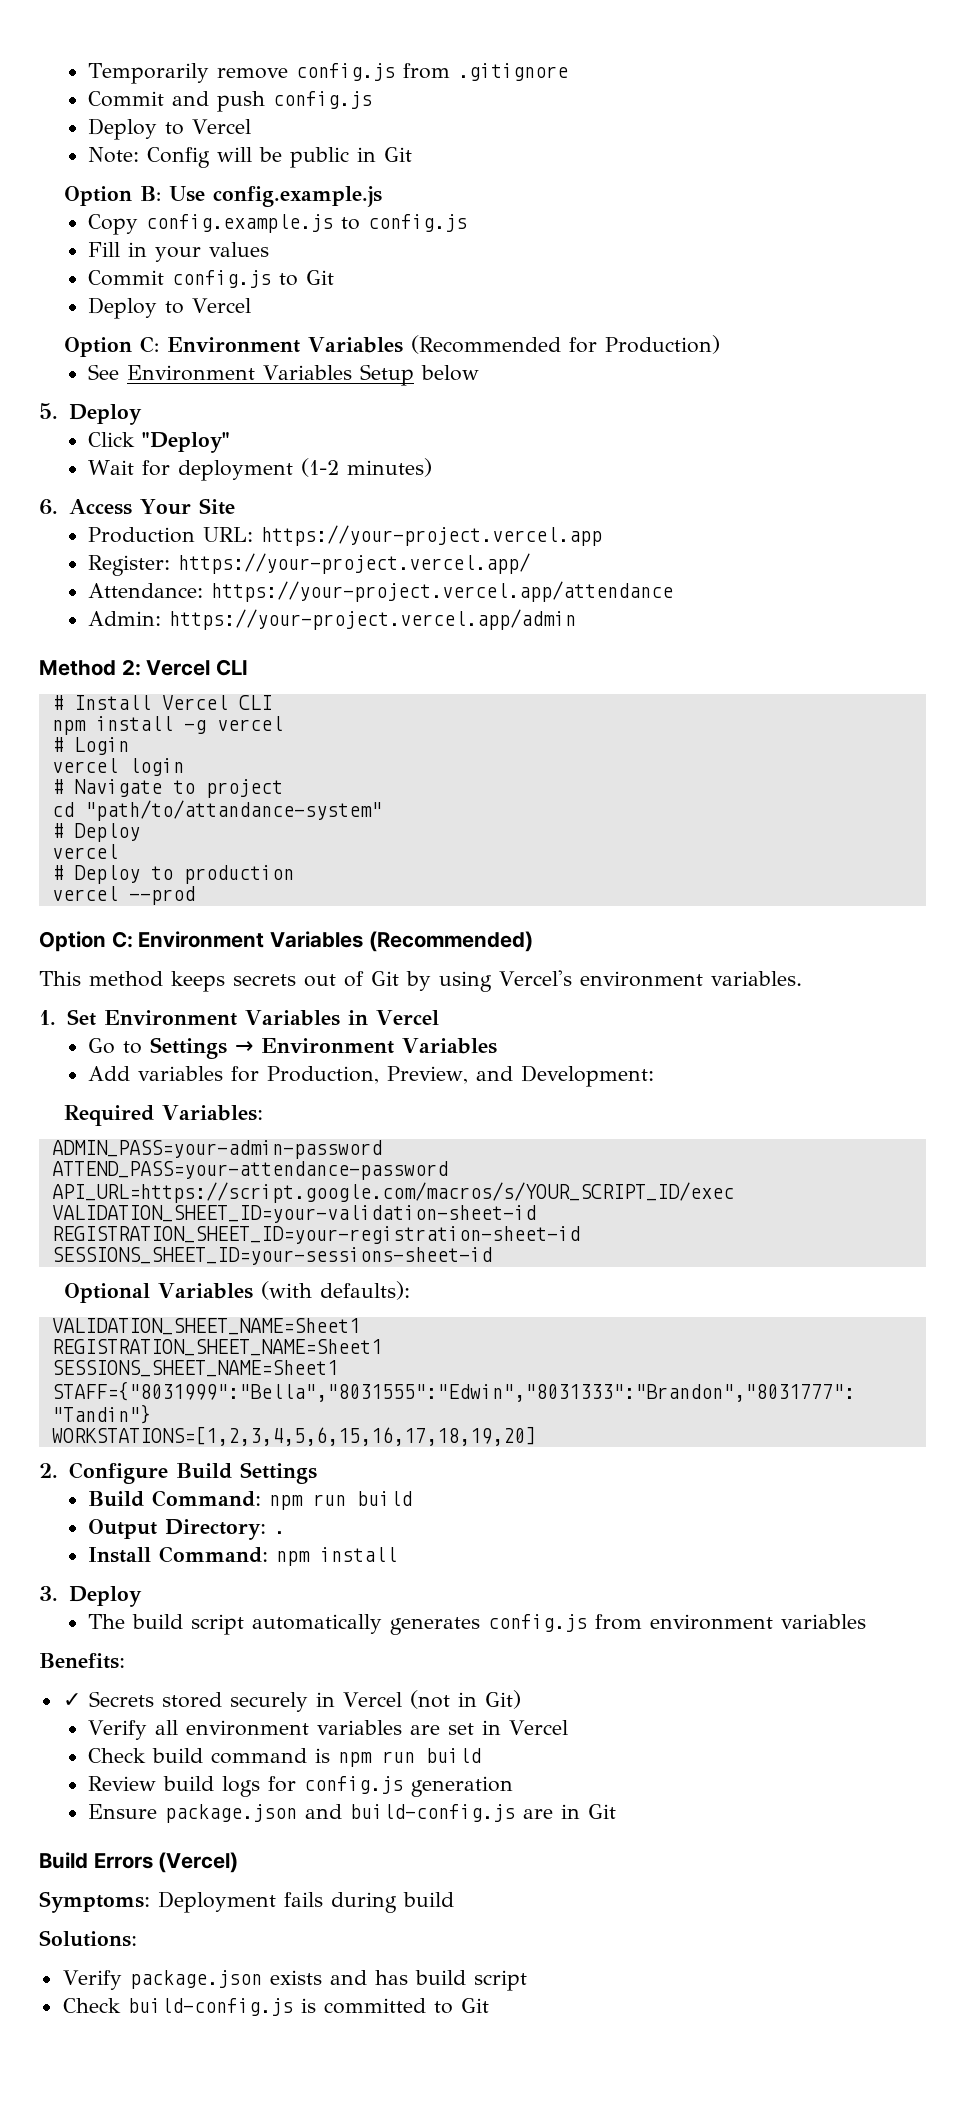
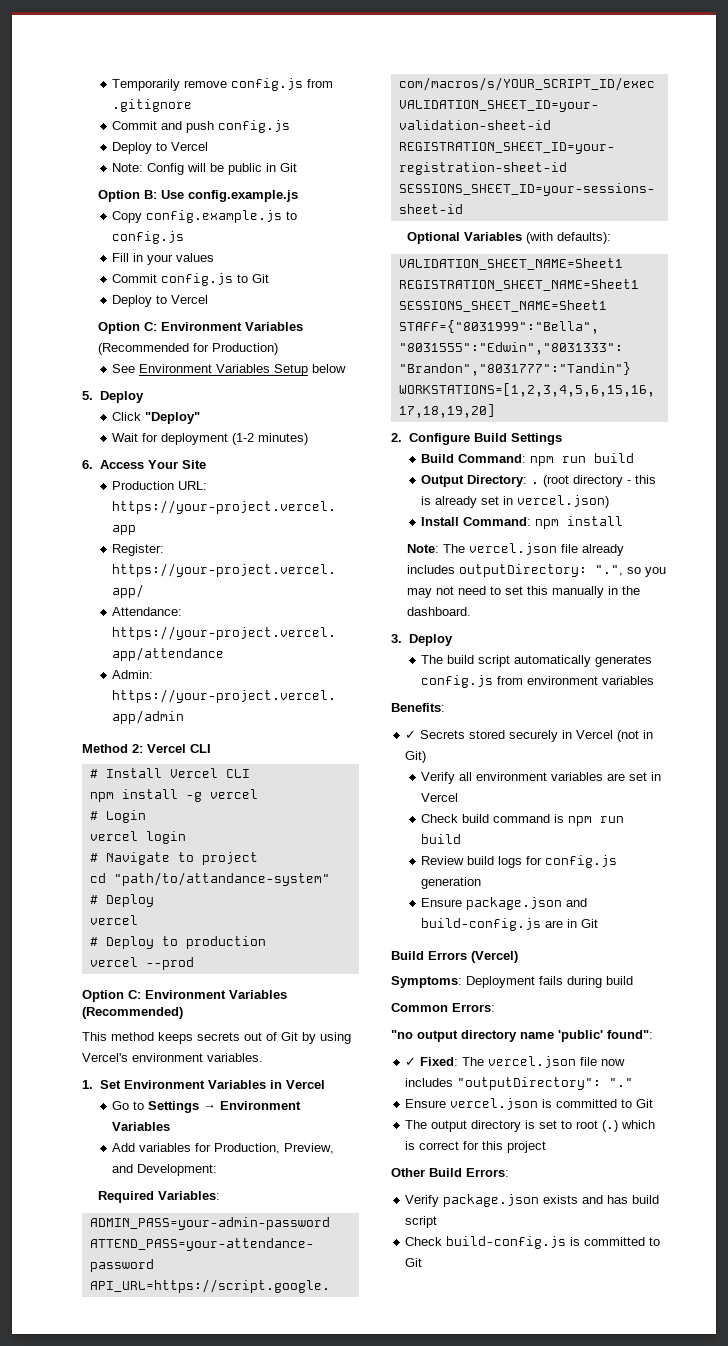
[87,1546,397,1566] // Install Command: npm install -> [543,475,657,487] [421,495,610,508] [421,516,624,529] [407,543,625,556] [407,564,667,577] [407,586,641,598] [407,607,472,616] (root directory - this is already set in vercel.json) // Install Command: npm install // Note: The vercel.json file already includes outputDirectory: ".", so you may not need to set this manually in the dashboard.
[39,1930,137,1947] Solutions: -> [391,1003,495,1012] [391,1030,653,1042] [405,1056,626,1068] [405,1077,634,1090] [405,1098,654,1110] [405,1120,656,1132] [405,1141,547,1153] [391,1168,509,1177] Common Errors: // "no output directory name 'public' found": // ✓ Fixed: The vercel.json file now includes "outputDirectory": "." // Ensure vercel.json is committed to Git // The output directory is set to root (.) which is correct for this project // Other Build Errors:

